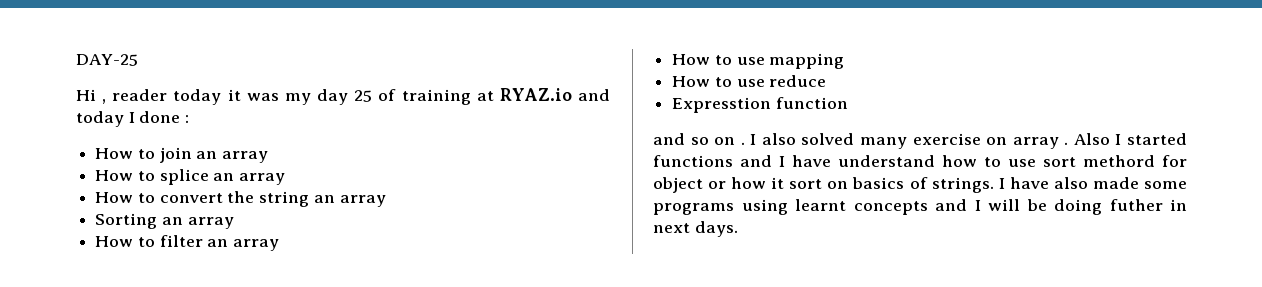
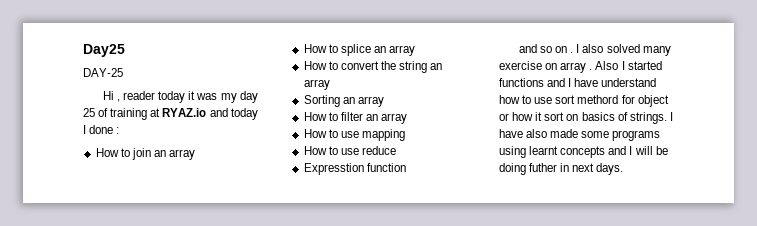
(76, 60) none -> [83,44,125,57] Day25 //

